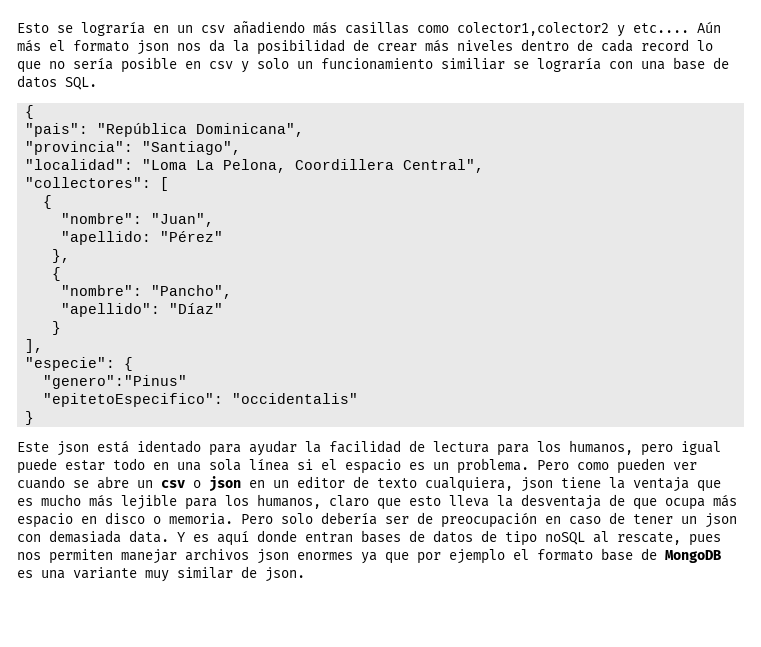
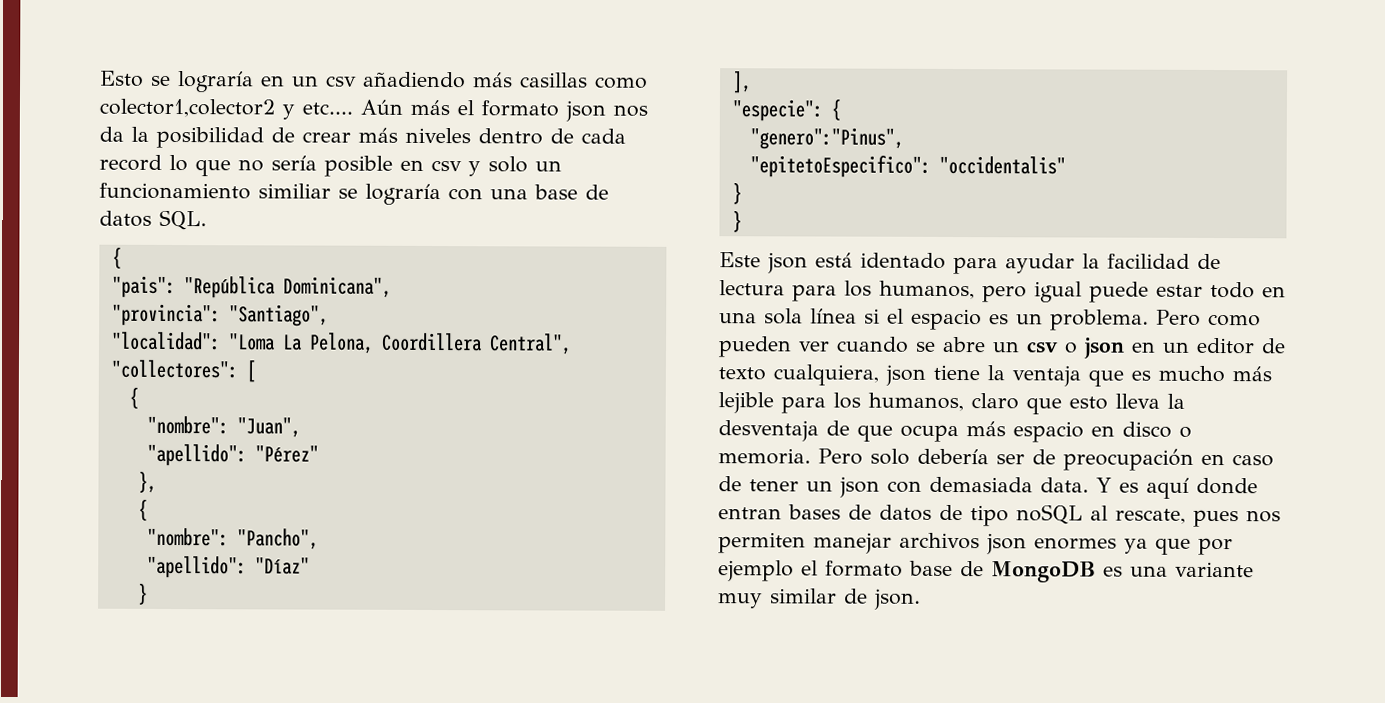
[61,231,152,245] "apellido: -> [146,443,247,467] "apellido":
[43,375,188,389] "genero":"Pinus" -> [749,127,904,150] "genero":"Pinus",
(35, 418) none -> [731,210,742,233] // }

